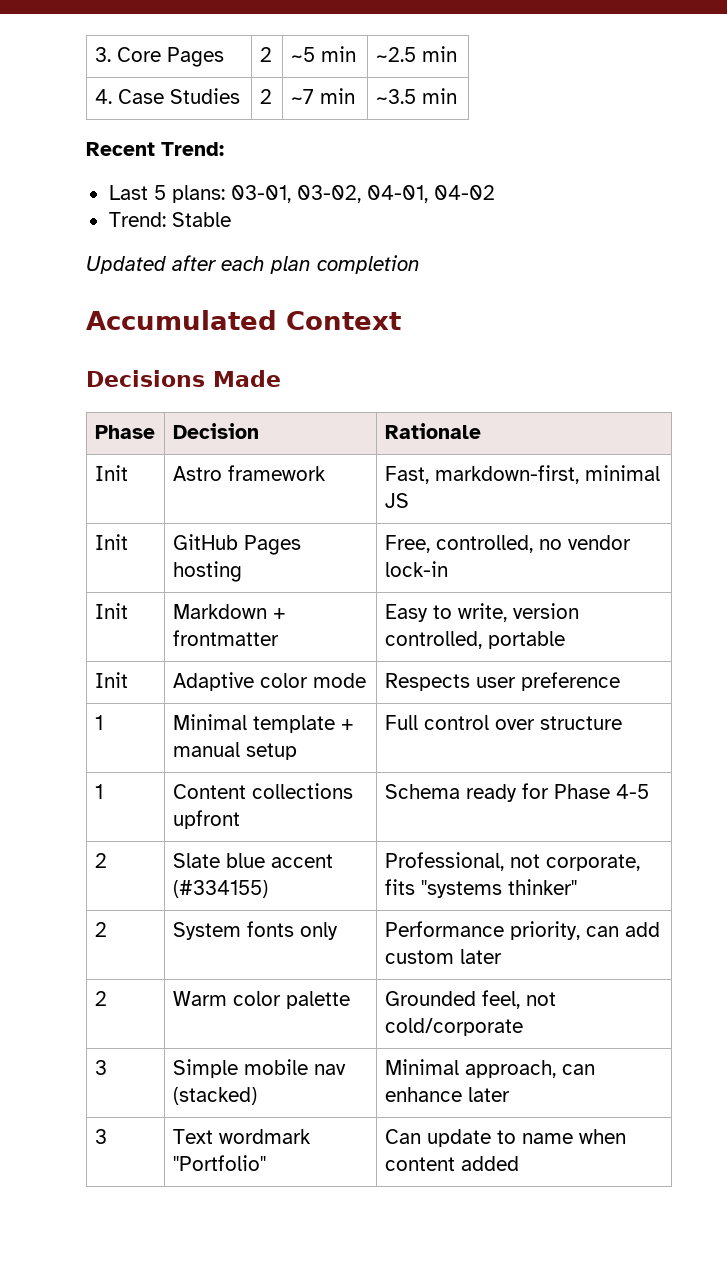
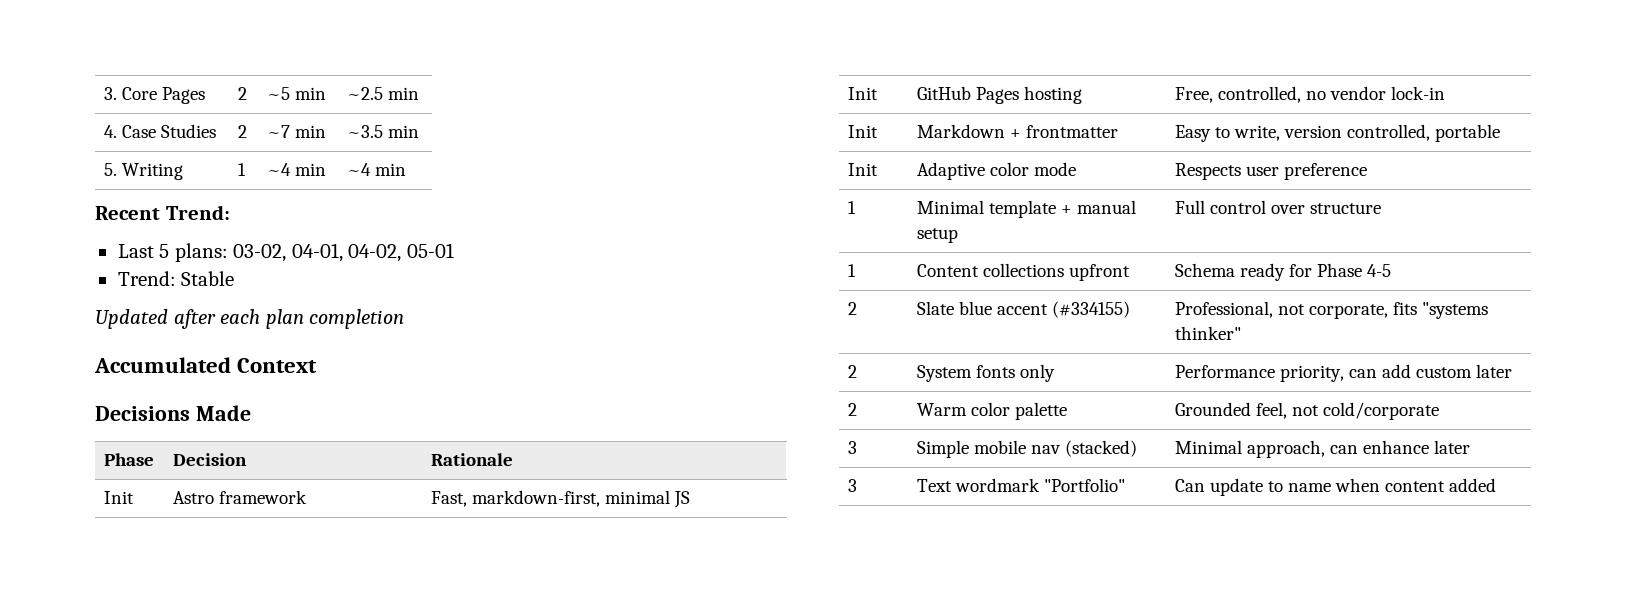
(457, 96) none -> [104,163,184,180] [238,163,247,176] [267,163,327,176] [347,163,407,176] // 5. Writing | 1 | ~4 min | ~4 min
[230,185,291,203] 03-01, -> (228, 252) none
[433,185,495,200] 04-02 -> [348,243,454,262] 04-02, 05-01

